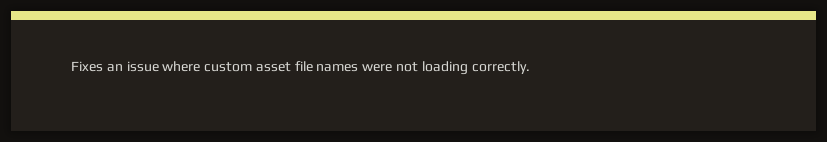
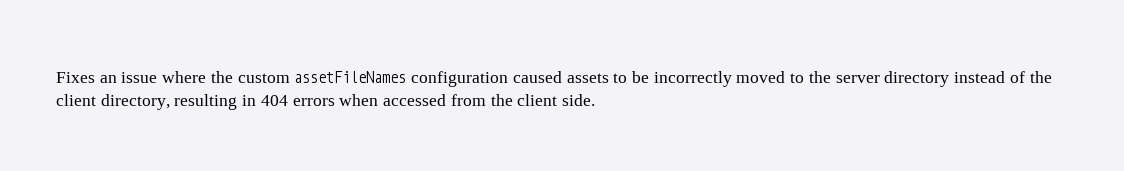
[204,61,530,75] custom asset file names were not loading correctly. -> [210,71,1052,87] [56,94,595,110] the custom assetFileNames configuration caused assets to be incorrectly moved to the server directory instead of the client directory, resulting in 404 errors when accessed from the client side.

